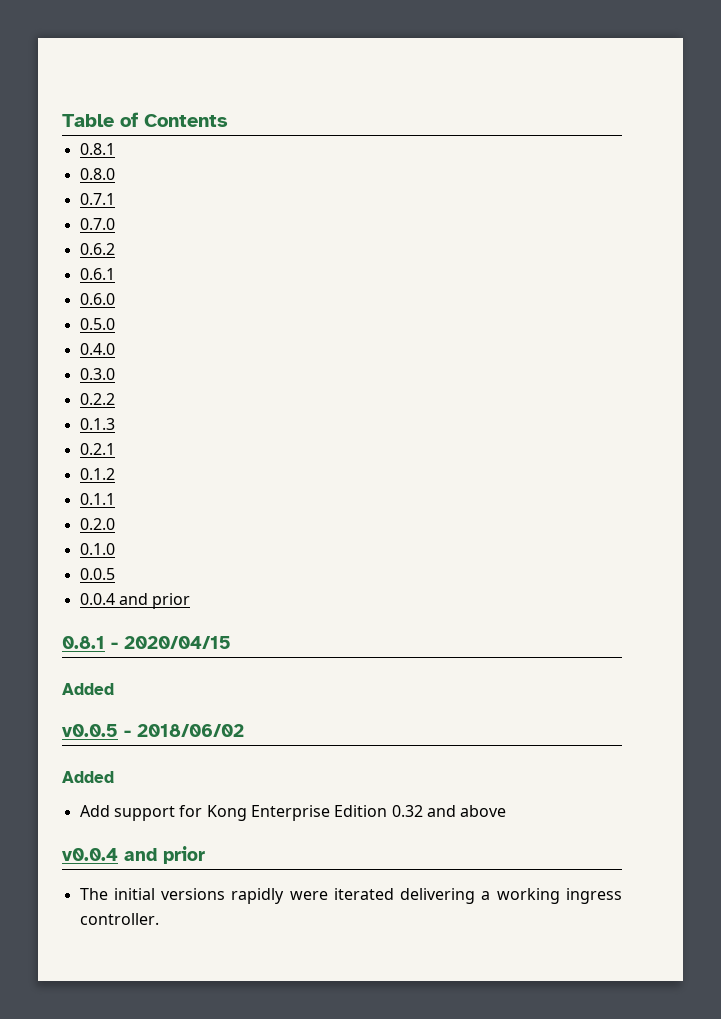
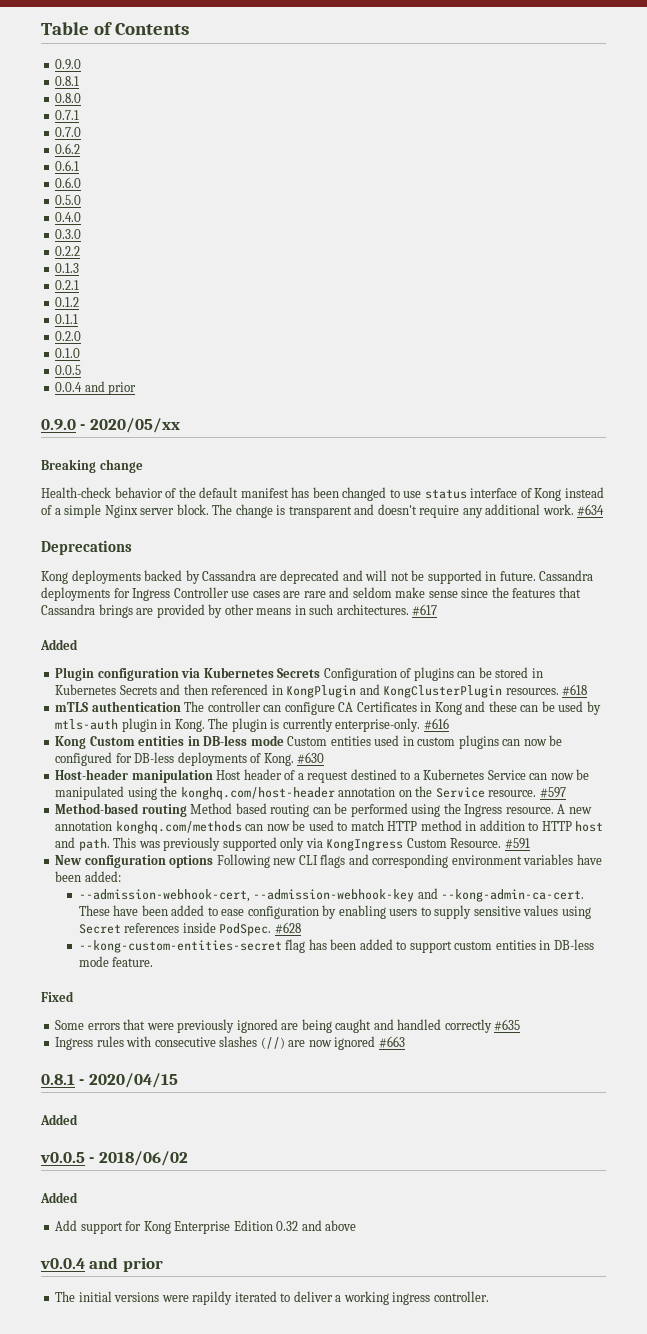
(228, 120) none -> [55,59,82,70] // 0.9.0
(191, 601) none -> [41,418,180,433] [41,459,143,473] [41,487,604,501] [41,504,605,518] [41,540,132,555] [41,570,594,584] [41,587,581,601] [41,604,438,618] [40,639,78,650] [55,667,543,681] [55,684,588,698] [55,701,601,715] [55,718,449,732] [55,735,563,749] [55,752,325,766] [55,769,590,783] [55,786,566,800] [55,803,592,817] [55,820,604,834] [55,837,530,851] [55,854,602,868] [55,871,121,882] [78,888,585,902] [78,905,591,919] [78,922,301,936] [78,939,594,953] [78,956,154,967] [41,991,74,1002] [55,1019,521,1033] [55,1036,405,1050] // 0.9.0 - 2020/05/xx // Breaking change // Health-check behavior of the default manifest has been changed to use status interface of Kong instead of a simple Nginx server block. The change is transparent and doesn't require any additional work. #634 // Deprecations // Kong deployments backed by Cassandra are deprecated and will not be supported in future. Cassandra deployments for Ingress Controller use cases are rare and seldom make sense since the features that Cassandra brings are provided by other means in such architectures. #617 // Added // Plugin configuration via Kubernetes Secrets Configuration of plugins can be stored in Kubernetes Secrets and then referenced in KongPlugin and KongClusterPlugin resources. #618 // mTLS authentication The controller can configure CA Certificates in Kong and these can be used by mtls-auth plugin in Kong. The plugin is currently enterprise-only. #616 // Kong Custom entities in DB-less mode Custom entities used in custom plugins can now be configured for DB-less deployments of Kong. #630 // Host-header manipulation Host header of a request destined to a Kubernetes Service can now be manipulated using the konghq.com/host-header annotation on the Service resource. #597 // Method-based routing Method based routing can be performed using the Ingress resource. A new annotation konghq.com/methods can now be used to match HTTP method in addition to HTTP host and path. This was previously supported only via KongIngress Custom Resource. #591 // New configuration options Following new CLI flags and corresponding environment variables have been added: // --admission-webhook-cert, --admission-webhook-key and --kong-admin-ca-cert. These have been added to ease configuration by enabling users to supply sensitive values using Secret references inside PodSpec. #628 // --kong-custom-entities-secret flag has been added to support custom entities in DB-less mode feature. // Fixed // Some errors that were previously ignored are being caught and handled correctly #635 // Ingress rules with consecutive slashes (//) are now ignored #663
[231,888,476,904] rapidly were iterated delivering -> [161,1291,333,1305] were rapildy iterated to deliver

